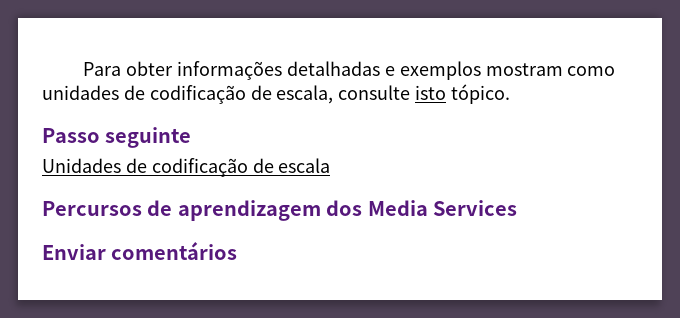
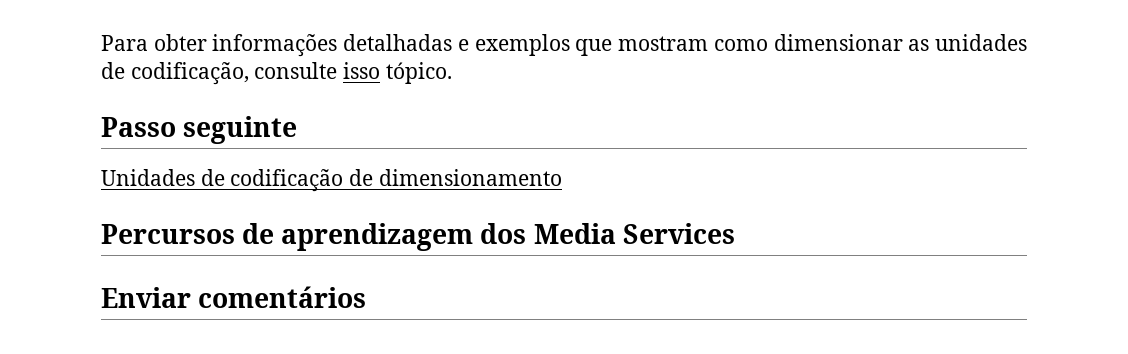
(481, 70) none -> [575,39,613,56] que
[42,85,447,104] unidades de codificação de escala, consulte isto -> [773,34,1027,51] [101,62,381,85] dimensionar as unidades de codificação, consulte isso
[278,158,331,173] escala -> [378,169,562,186] dimensionamento

